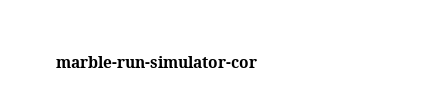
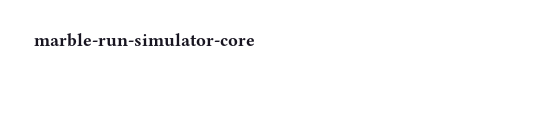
[56,56,257,68] marble-run-simulator-cor -> [34,33,255,47] marble-run-simulator-core

